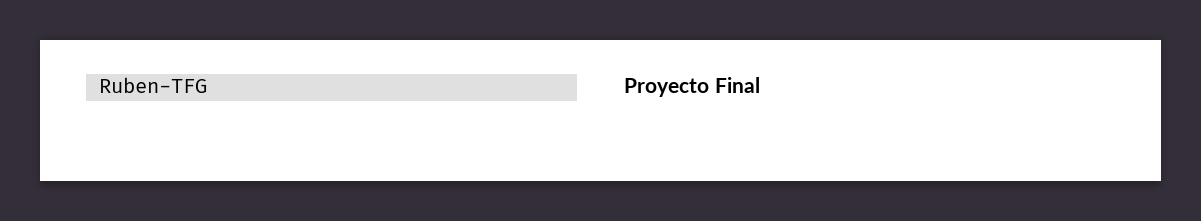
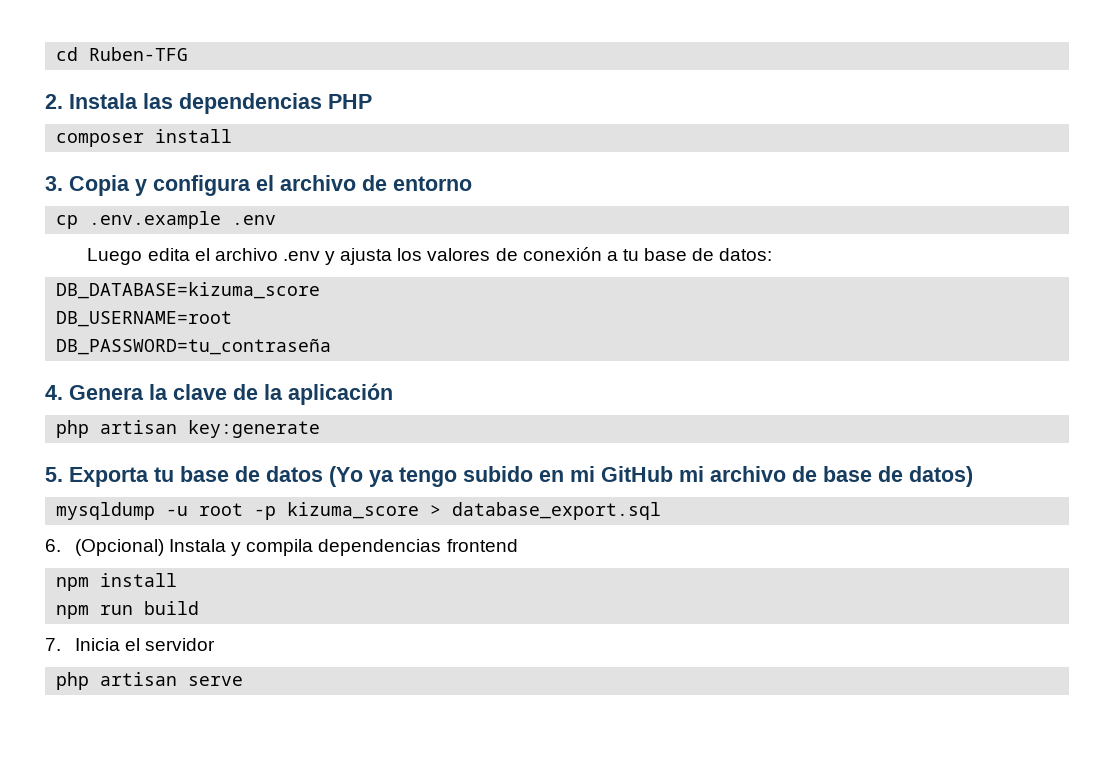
(98, 85) none -> [56,47,79,61] cd
[624,77,760,97] Proyecto Final -> [45,93,372,114] [56,129,233,147] [45,175,472,196] [56,211,277,229] [87,247,773,265] [56,282,321,299] [56,311,233,327] [56,338,332,355] [45,383,393,405] [56,420,321,438] [45,466,973,487] [56,502,662,520] [45,539,518,556] [56,573,178,591] [56,601,200,619] [45,638,216,651] [56,672,244,690] 2. Instala las dependencias PHP // composer install // 3. Copia y configura el archivo de entorno // cp .env.example .env // Luego edita el archivo .env y ajusta los valores de conexión a tu base de datos: // DB_DATABASE=kizuma_score // DB_USERNAME=root // DB_PASSWORD=tu_contraseña // 4. Genera la clave de la aplicación // php artisan key:generate // 5. Exporta tu base de datos (Yo ya tengo subido en mi GitHub mi archivo de base de datos) // mysqldump -u root -p kizuma_score > database_export.sql // 6. (Opcional) Instala y compila dependencias frontend // npm install // npm run build // 7. Inicia el servidor // php artisan serve

